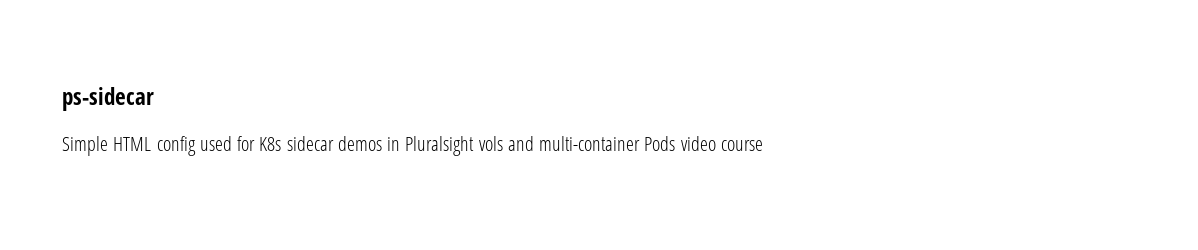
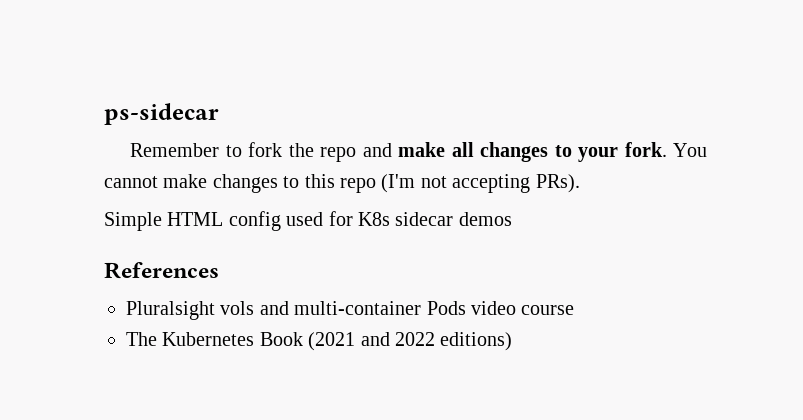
(154, 99) none -> [130,142,707,162] [104,174,580,193] // Remember to fork the repo and make all changes to your fork. You cannot make changes to this repo (I'm not accepting PRs).
[387,137,401,151] in -> [104,262,219,279] // References //
(763, 145) none -> [126,332,513,351] // The Kubernetes Book (2021 and 2022 editions)

